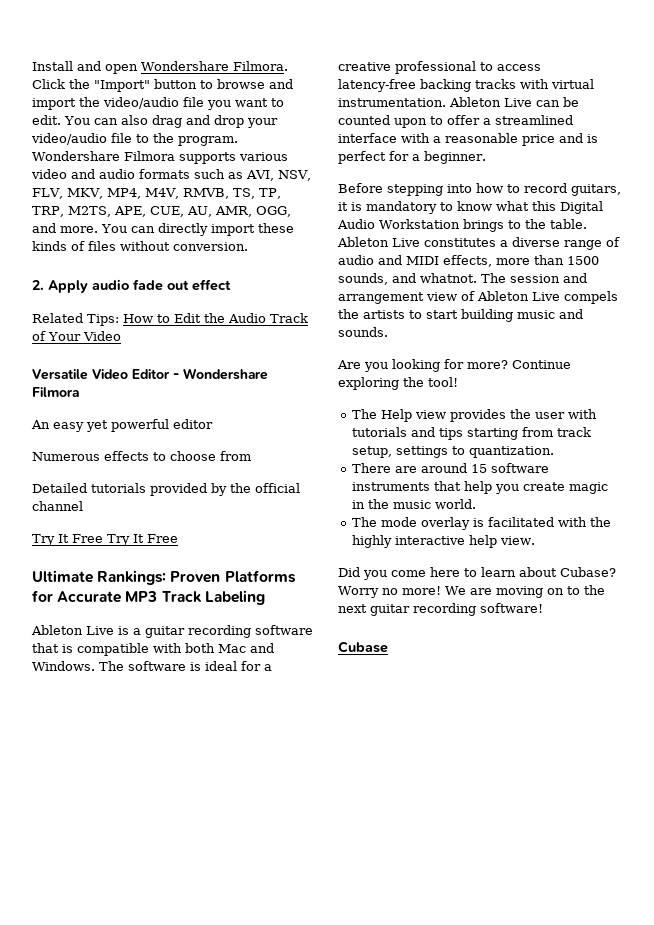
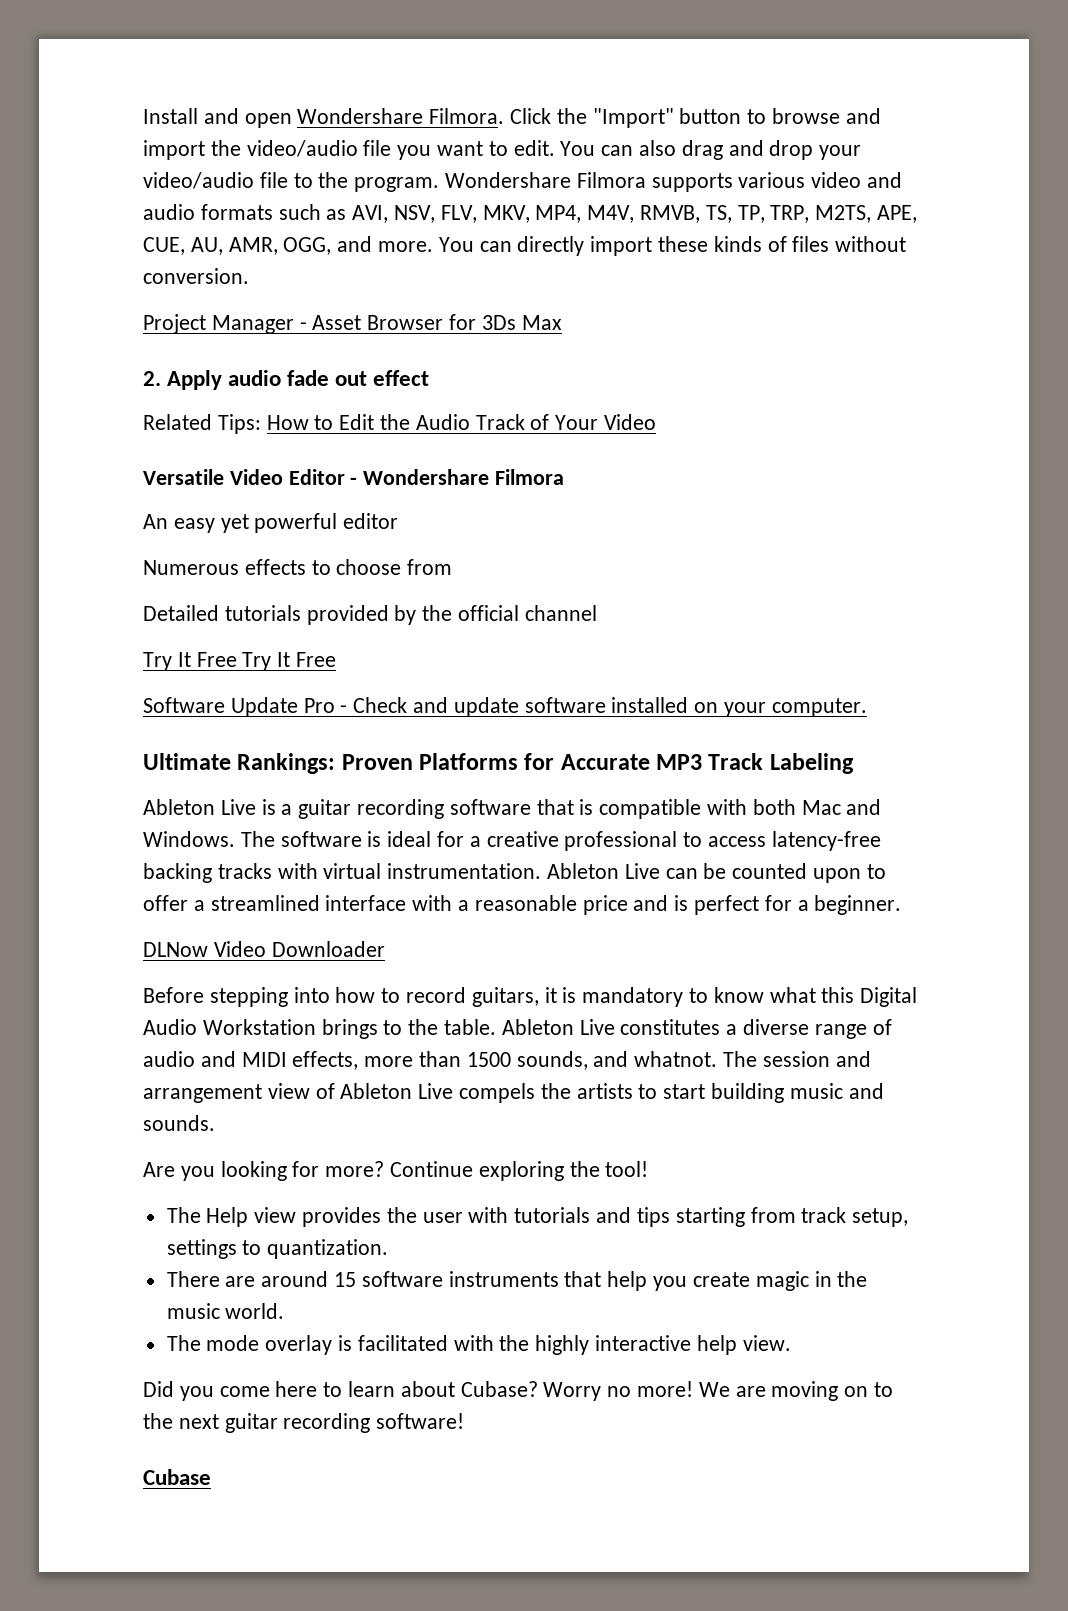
(248, 246) none -> [143,314,562,334] // Project Manager - Asset Browser for 3Ds Max
(178, 538) none -> [143,697,867,717] // Software Update Pro - Check and update software installed on your computer.
(486, 157) none -> [143,941,385,957] // DLNow Video Downloader

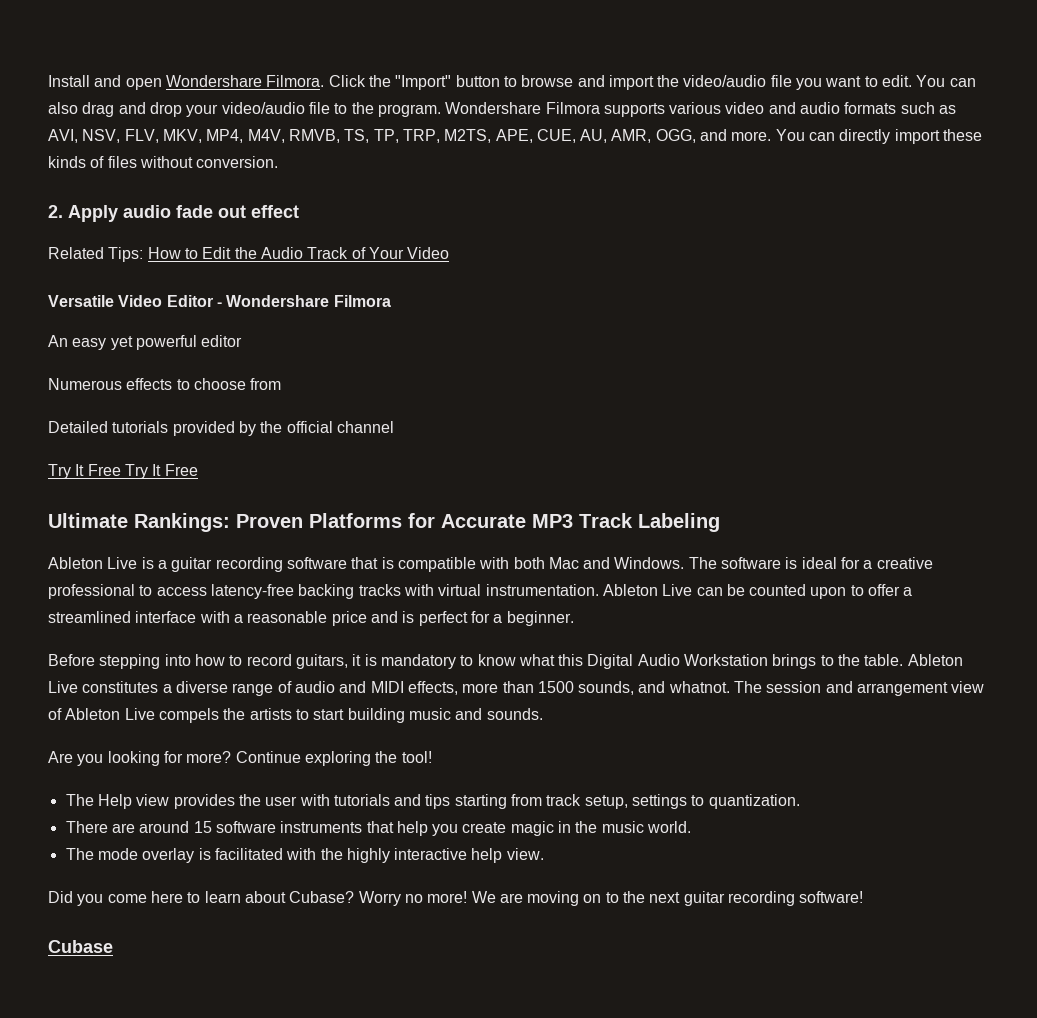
[143,314,562,334] // Project Manager - Asset Browser for 3Ds Max -> (279, 162) none
[143,697,867,717] // Software Update Pro - Check and update software installed on your computer. -> (198, 470) none
[143,941,385,957] // DLNow Video Downloader -> (574, 618) none

